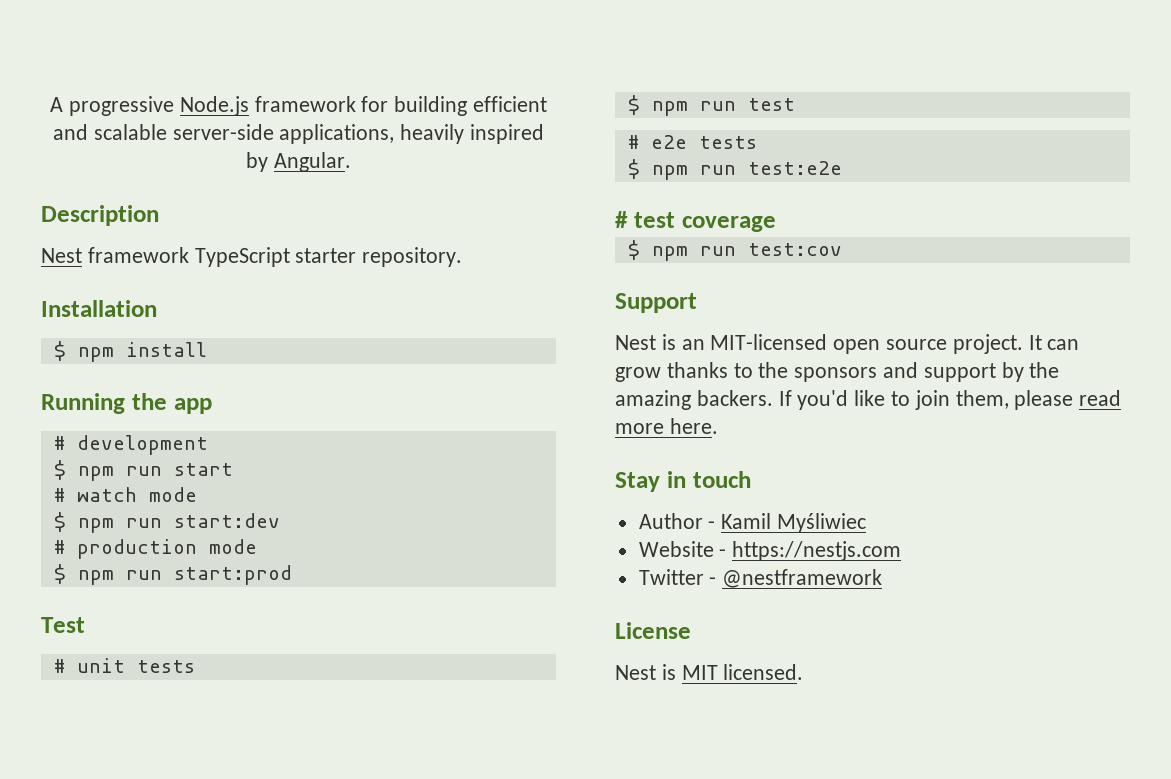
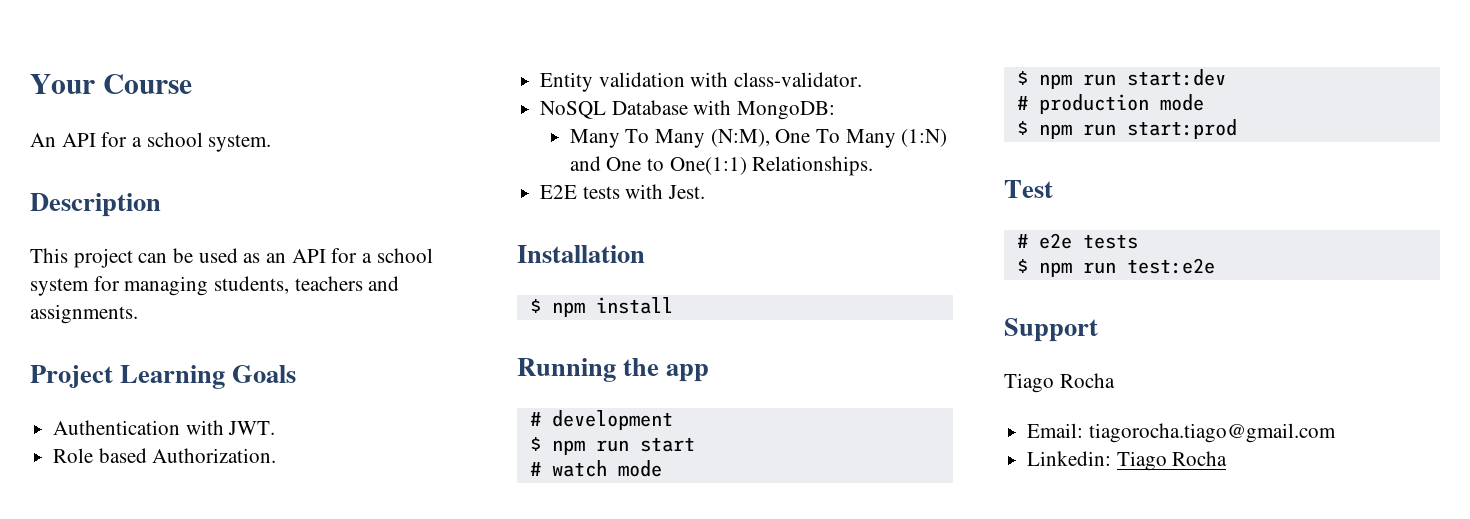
[50,96,547,116] [52,124,545,144] [246,152,351,172] [41,205,159,226] [41,247,463,267] A progressive Node.js framework for building efficient and scalable server-side applications, heavily inspired by Angular. // Description // Nest framework TypeScript starter repository. -> [30,74,192,94] [30,132,272,152] [30,193,161,217] [30,248,433,268] [30,276,400,296] [30,304,138,324] [30,365,297,389] [53,420,276,435] [53,448,277,463] [540,72,863,92] [540,100,836,120] [569,129,948,148] [569,156,874,176] [540,184,706,199] Your Course // An API for a school system. // Description // This project can be used as an API for a school system for managing students, teachers and assignments. // Project Learning Goals // Authentication with JWT. // Role based Authorization. // Entity validation with class-validator. // NoSQL Database with MongoDB: // Many To Many (N:M), One To Many (1:N) and One to One(1:1) Relationships. // E2E tests with Jest.
[53,658,195,673] [627,95,795,116] // # unit tests // $ npm run test -> (1053, 189) none
[615,211,776,232] [627,240,842,261] [615,293,697,313] [615,334,1080,354] [615,362,1060,382] [615,390,1122,410] [615,418,718,434] [615,471,751,492] [638,513,867,533] [638,541,902,561] [638,569,883,588] [615,622,691,639] [615,664,804,680] # test coverage // $ npm run test:cov // Support // Nest is an MIT-licensed open source project. It can grow thanks to the sponsors and support by the amazing backers. If you'd like to join them, please read more here. // Stay in touch // Author - Kamil Myśliwiec // Website - https://nestjs.com // Twitter - @nestframework // License // Nest is MIT licensed. -> [1004,318,1098,342] [1004,373,1115,393] [1027,423,1336,443] [1027,451,1228,471] Support // Tiago Rocha // Email: tiagorocha.tiago@gmail.com // Linkedin: Tiago Rocha

